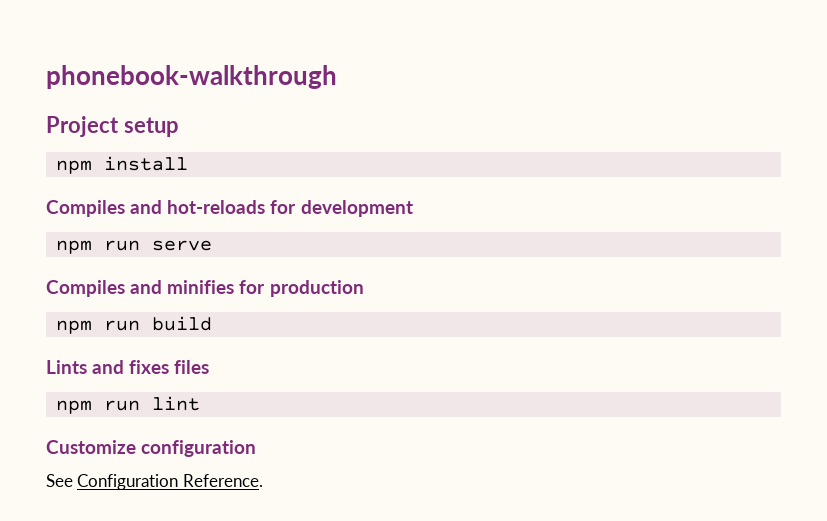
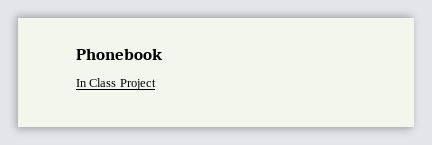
[46,65,337,89] [46,116,179,137] [55,156,188,174] [46,200,413,217] [55,240,212,254] [46,280,364,297] [55,316,212,334] [46,360,210,374] [55,396,200,414] [46,440,257,457] [46,474,263,490] phonebook-walkthrough // Project setup // npm install // Compiles and hot-reloads for development // npm run serve // Compiles and minifies for production // npm run build // Lints and fixes files // npm run lint // Customize configuration // See Configuration Reference. -> [76,48,163,60] [76,78,156,90] Phonebook // In Class Project

